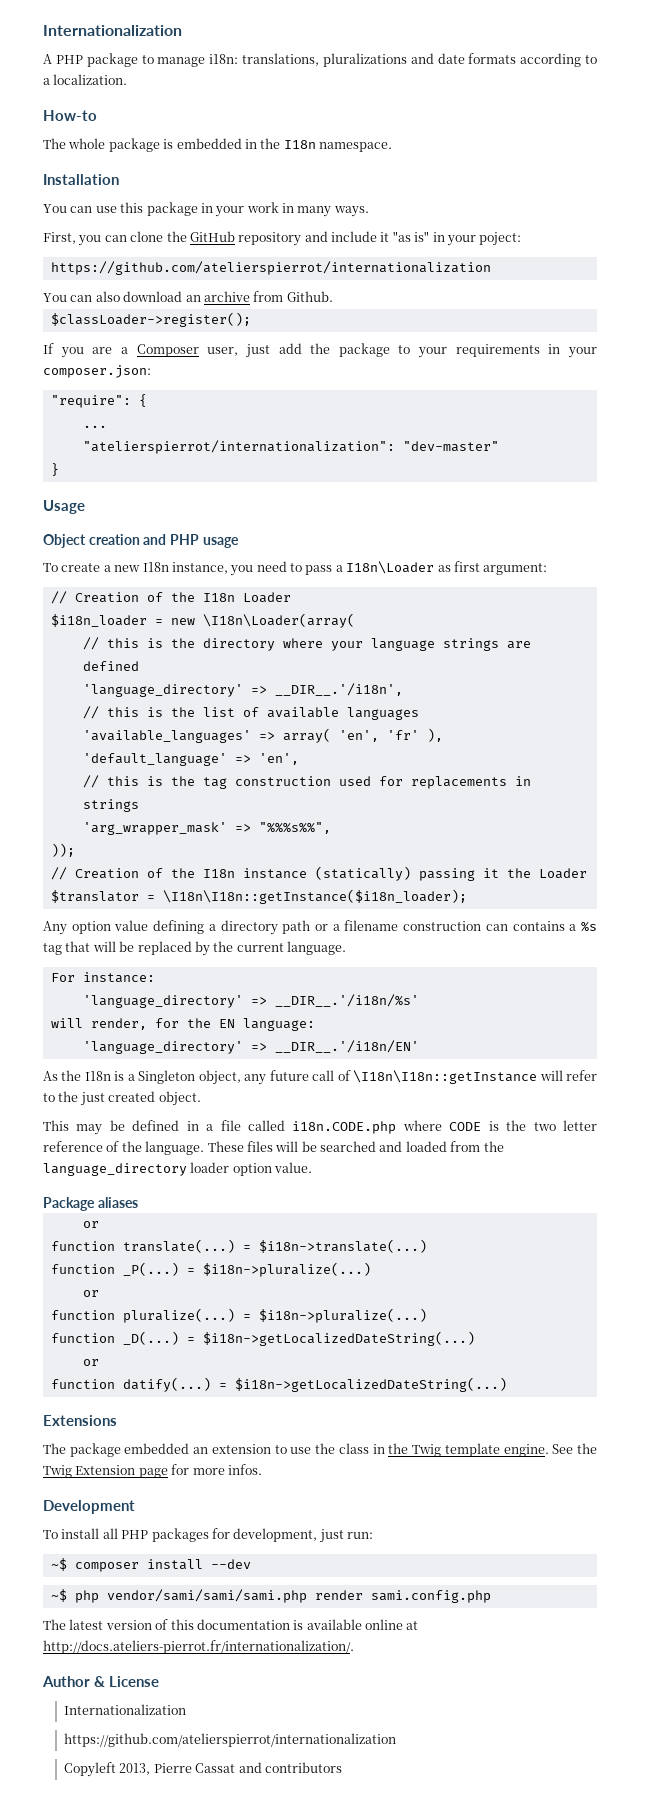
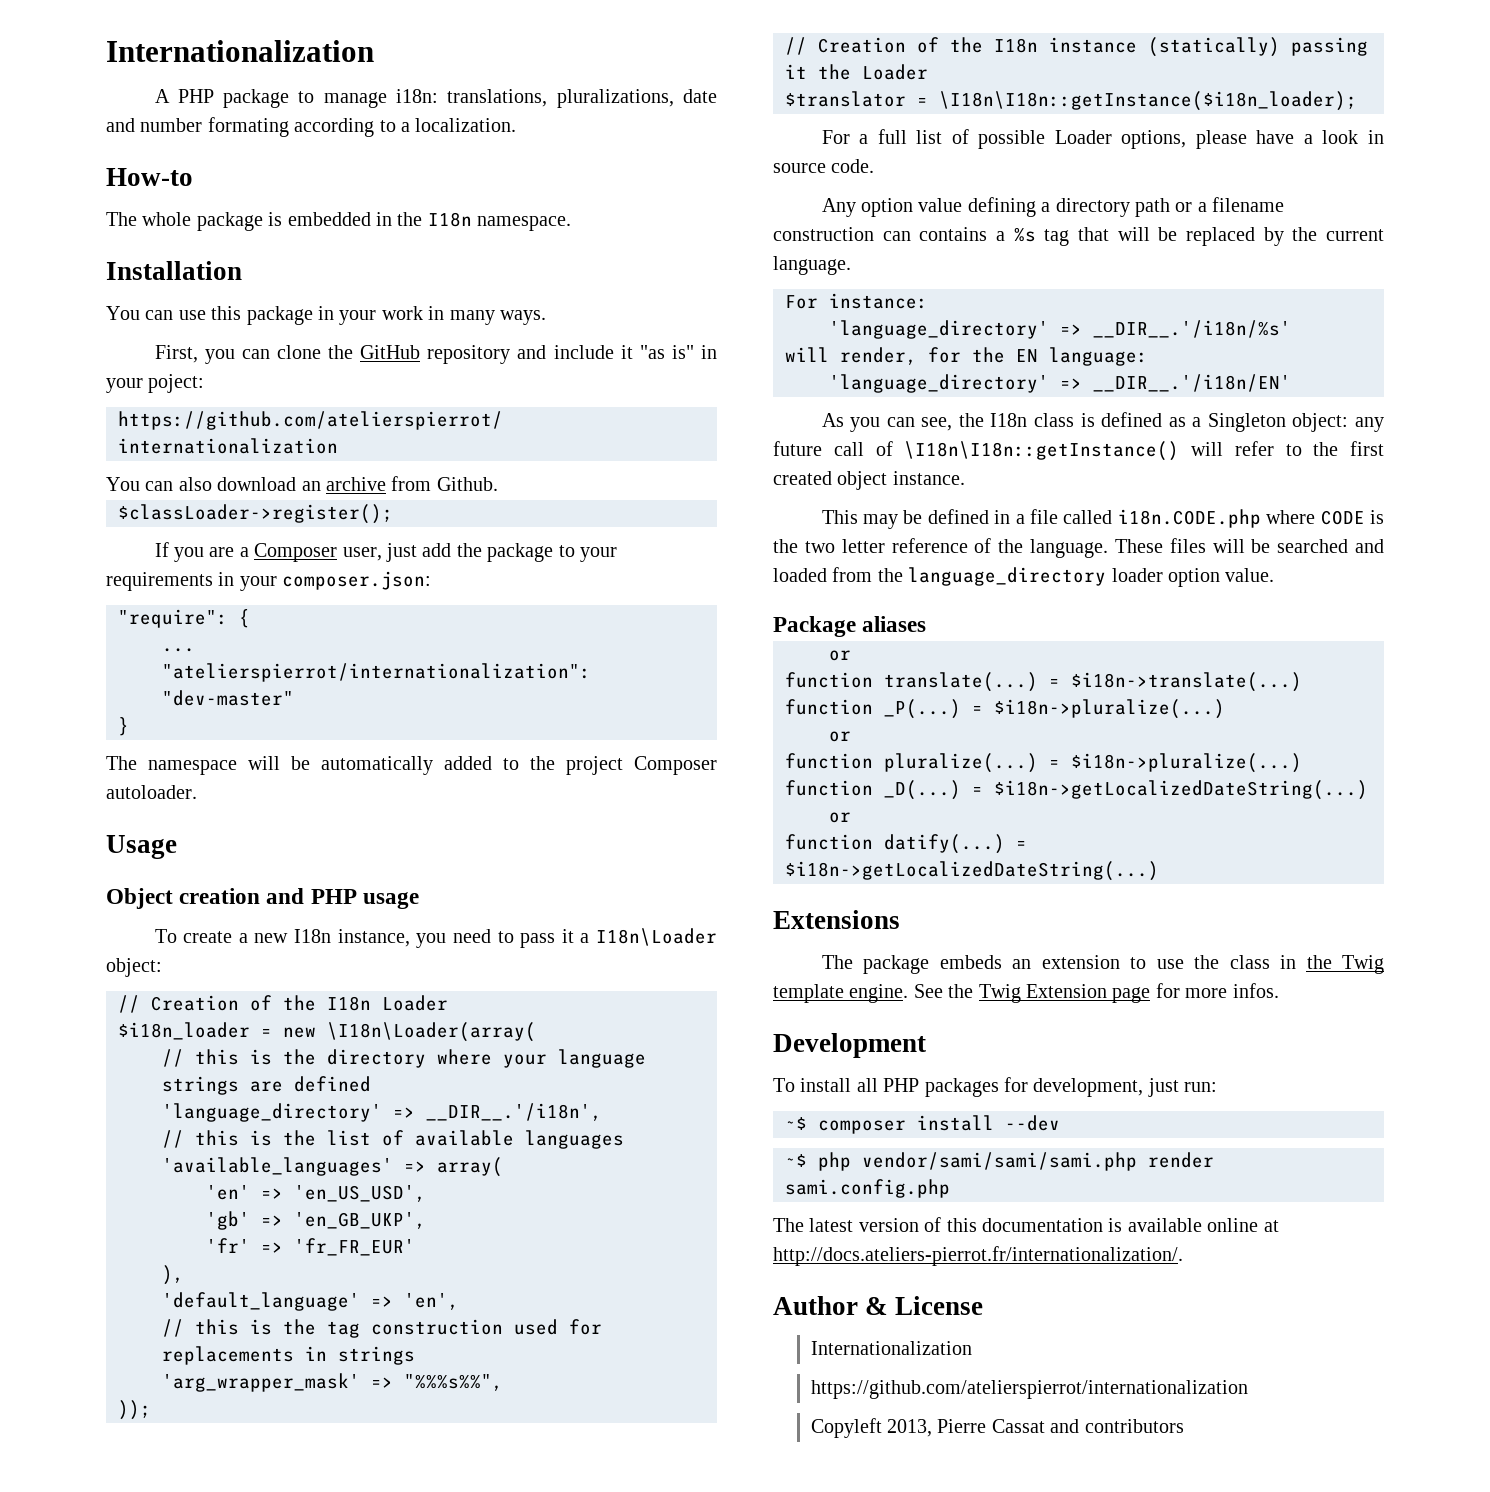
[322,53,517,67] pluralizations and date formats -> [556,89,717,108] [106,117,289,137] pluralizations, date and number formating
(59, 469) none -> [106,756,717,775] [106,785,197,799] // The namespace will be automatically added to the project Composer autoloader.
(333, 570) none -> [561,929,574,943] it
[437,561,548,575] as first argument: -> [106,958,162,977] object:
[338,730,419,742] 'en', 'fr' -> [206,1185,426,1202] [206,1211,426,1230] [206,1238,415,1256] // 'en' => 'en_US_USD', // 'gb' => 'en_GB_UKP', // 'fr' => 'fr_FR_EUR' //
(467, 896) none -> [821,129,1384,149] [773,159,875,173] // For a full list of possible Loader options, please have a look in source code.
[61,1070,125,1081] the I18n is -> [850,412,1186,432] you can see, the I18n class is defined as
[198,1070,241,1085] object, -> [1292,413,1349,432] object:
[353,1070,538,1084] \I18n\I18n::getInstance -> [904,441,1180,461] \I18n\I18n::getInstance()
[80,1091,201,1106] just created object. -> [1350,441,1384,456] [773,471,965,490] first created object instance.
[124,1443,190,1454] embedded -> [939,955,1002,969] embeds

